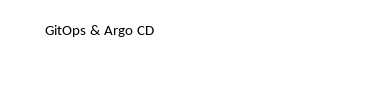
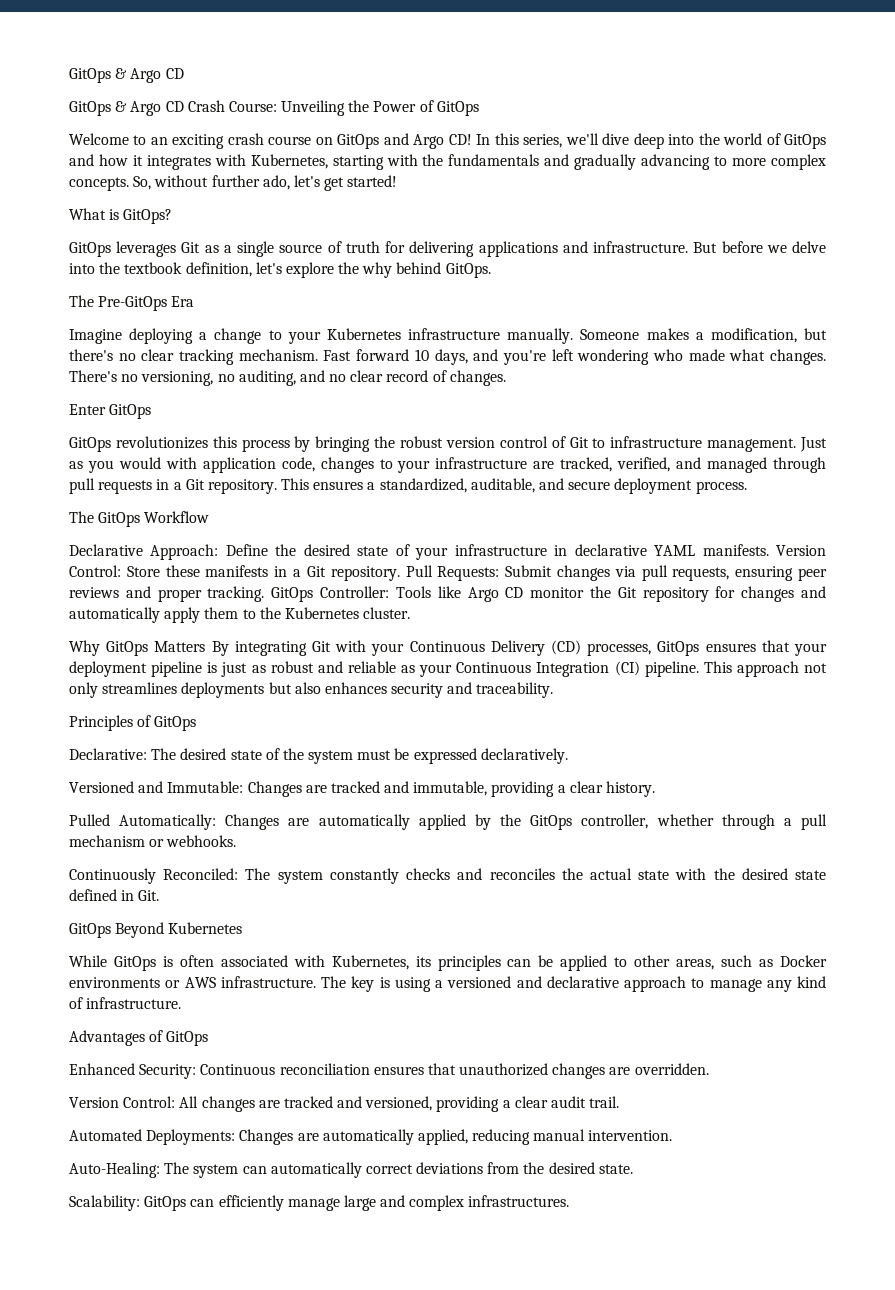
[45,25,154,37] GitOps & Argo CD -> [69,68,184,83] [69,100,479,116] [69,133,827,149] [69,154,826,170] [69,175,398,191] [69,208,173,224] [69,241,827,257] [69,262,491,278] [69,295,195,311] [69,328,828,344] [69,349,826,365] [69,370,506,386] [69,404,152,419] [69,436,828,452] [69,457,826,473] [69,478,747,494] [69,511,210,527] [69,544,826,560] [69,565,827,581] [69,586,826,602] [69,607,411,623] [69,640,828,656] [69,661,827,677] [69,682,554,698] [69,715,197,731] [69,748,568,764] [69,781,656,797] [69,814,828,830] [69,835,237,847] [69,868,826,884] [69,889,160,901] [69,922,243,938] [69,955,828,971] [69,976,826,992] [69,997,182,1009] [69,1030,209,1046] [69,1063,709,1079] [69,1096,620,1112] [69,1129,673,1145] [69,1162,633,1178] [69,1195,570,1211] GitOps & Argo CD // GitOps & Argo CD Crash Course: Unveiling the Power of GitOps // Welcome to an exciting crash course on GitOps and Argo CD! In this series, we'll dive deep into the world of GitOps and how it integrates with Kubernetes, starting with the fundamentals and gradually advancing to more complex concepts. So, without further ado, let's get started! // What is GitOps? // GitOps leverages Git as a single source of truth for delivering applications and infrastructure. But before we delve into the textbook definition, let's explore the why behind GitOps. // The Pre-GitOps Era // Imagine deploying a change to your Kubernetes infrastructure manually. Someone makes a modification, but there's no clear tracking mechanism. Fast forward 10 days, and you're left wondering who made what changes. There's no versioning, no auditing, and no clear record of changes. // Enter GitOps // GitOps revolutionizes this process by bringing the robust version control of Git to infrastructure management. Just as you would with application code, changes to your infrastructure are tracked, verified, and managed through pull requests in a Git repository. This ensures a standardized, auditable, and secure deployment process. // The GitOps Workflow // Declarative Approach: Define the desired state of your infrastructure in declarative YAML manifests. Version Control: Store these manifests in a Git repository. Pull Requests: Submit changes via pull requests, ensuring peer reviews and proper tracking. GitOps Controller: Tools like Argo CD monitor the Git repository for changes and automatically apply them to the Kubernetes cluster. // Why GitOps Matters By integrating Git with your Continuous Delivery (CD) processes, GitOps ensures that your deployment pipeline is just as robust and reliable as your Continuous Integration (CI) pipeline. This approach not only streamlines deployments but also enhances security and traceability. // Principles of GitOps // Declarative: The desired state of the system must be expressed declaratively. // Versioned and Immutable: Changes are tracked and immutable, providing a clear history. // Pulled Automatically: Changes are automatically applied by the GitOps controller, whether through a pull mechanism or webhooks. // Continuously Reconciled: The system constantly checks and reconciles the actual state with the desired state defined in Git. // GitOps Beyond Kubernetes // While GitOps is often associated with Kubernetes, its principles can be applied to other areas, such as Docker environments or AWS infrastructure. The key is using a versioned and declarative approach to manage any kind of infrastructure. // Advantages of GitOps // Enhanced Security: Continuous reconciliation ensures that unauthorized changes are overridden. // Version Control: All changes are tracked and versioned, providing a clear audit trail. // Automated Deployments: Changes are automatically applied, reducing manual intervention. // Auto-Healing: The system can automatically correct deviations from the desired state. // Scalability: GitOps can efficiently manage large and complex infrastructures.

